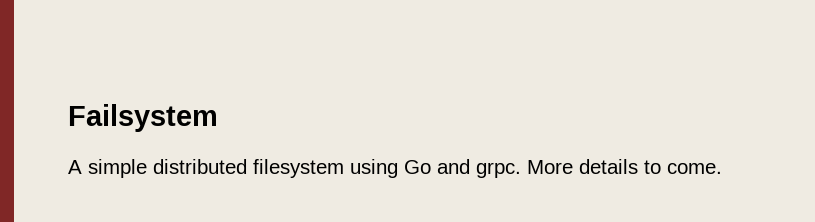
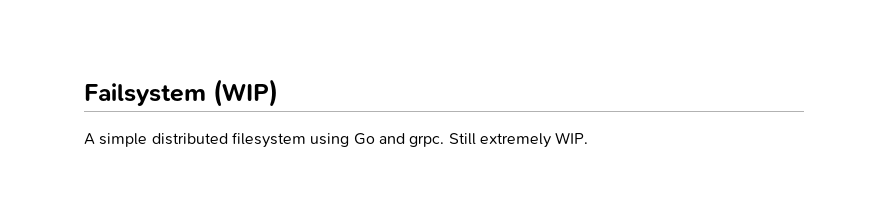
(218, 118) none -> [213,79,278,107] (WIP)
[527,159,722,174] More details to come. -> [448,132,589,148] Still extremely WIP.

